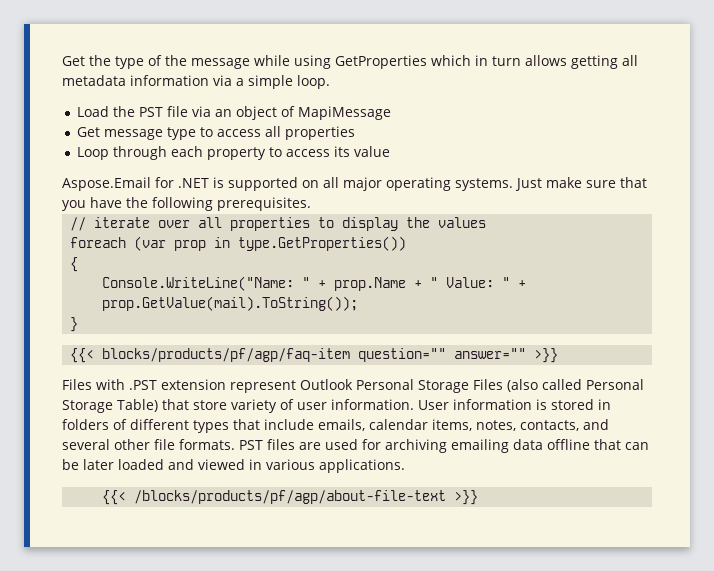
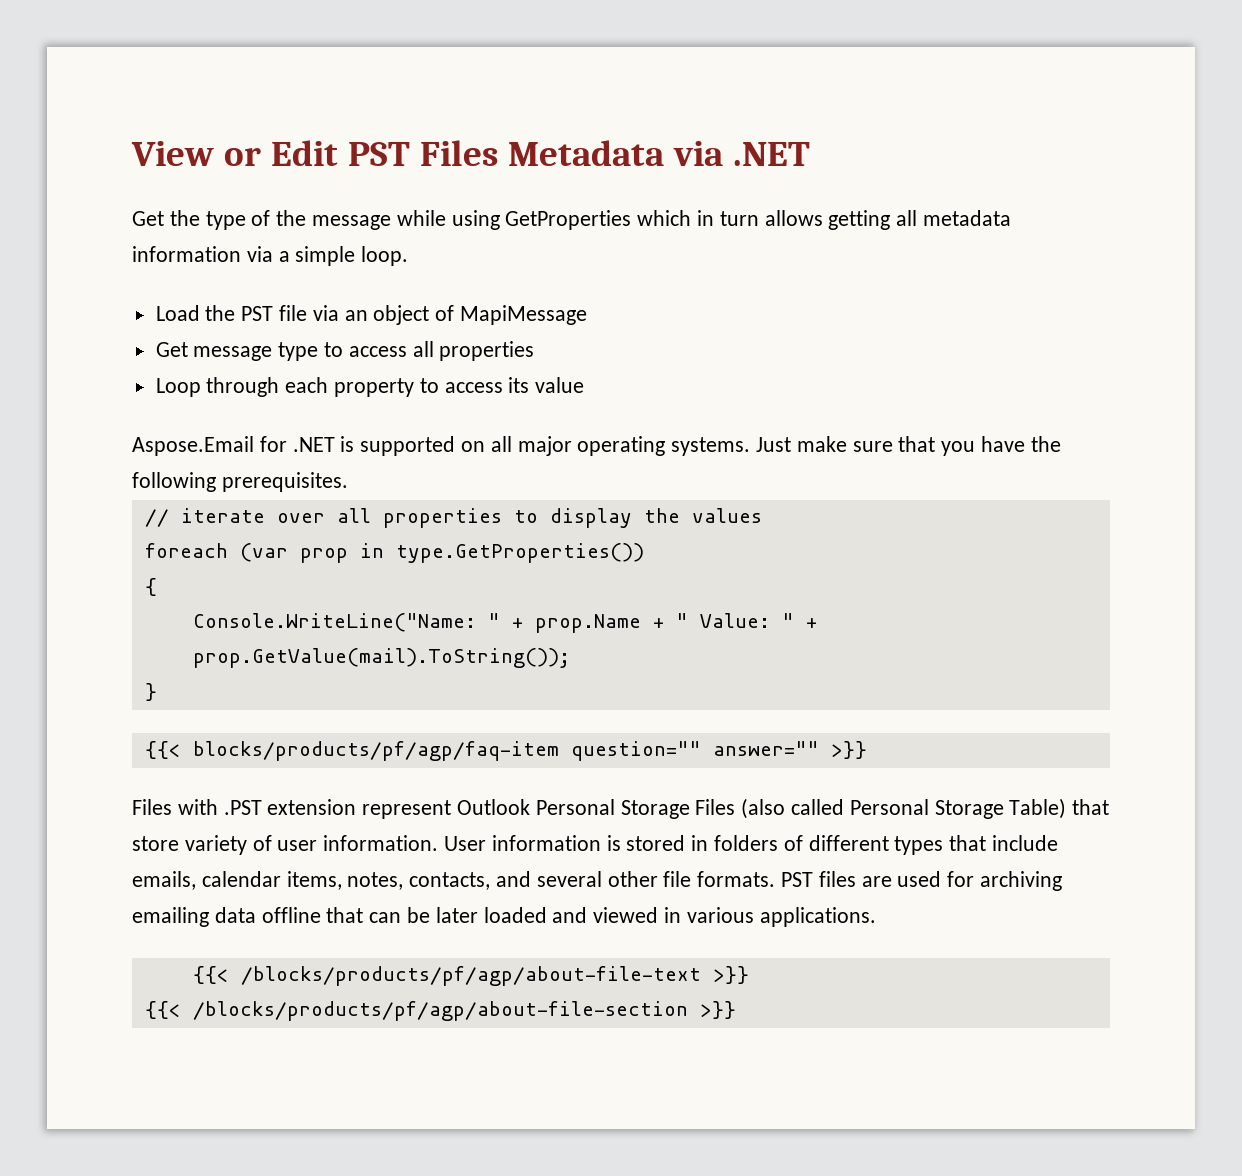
(62, 61) none -> [131,140,810,166] View or Edit PST Files Metadata via .NET //
(479, 497) none -> [144,1001,736,1021] // {{< /blocks/products/pf/agp/about-file-section >}}

